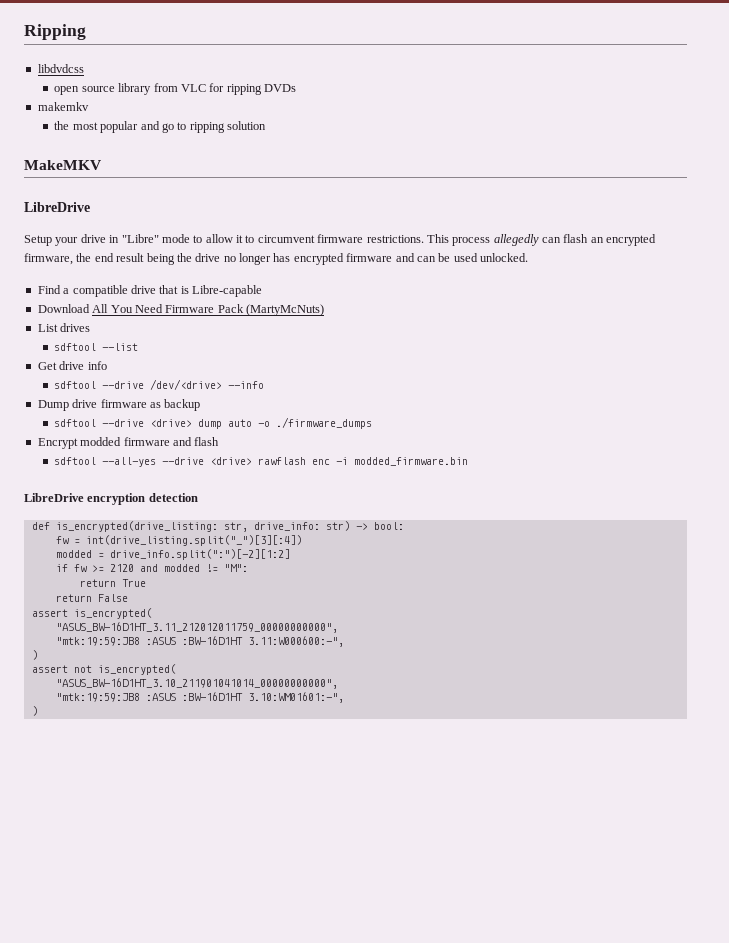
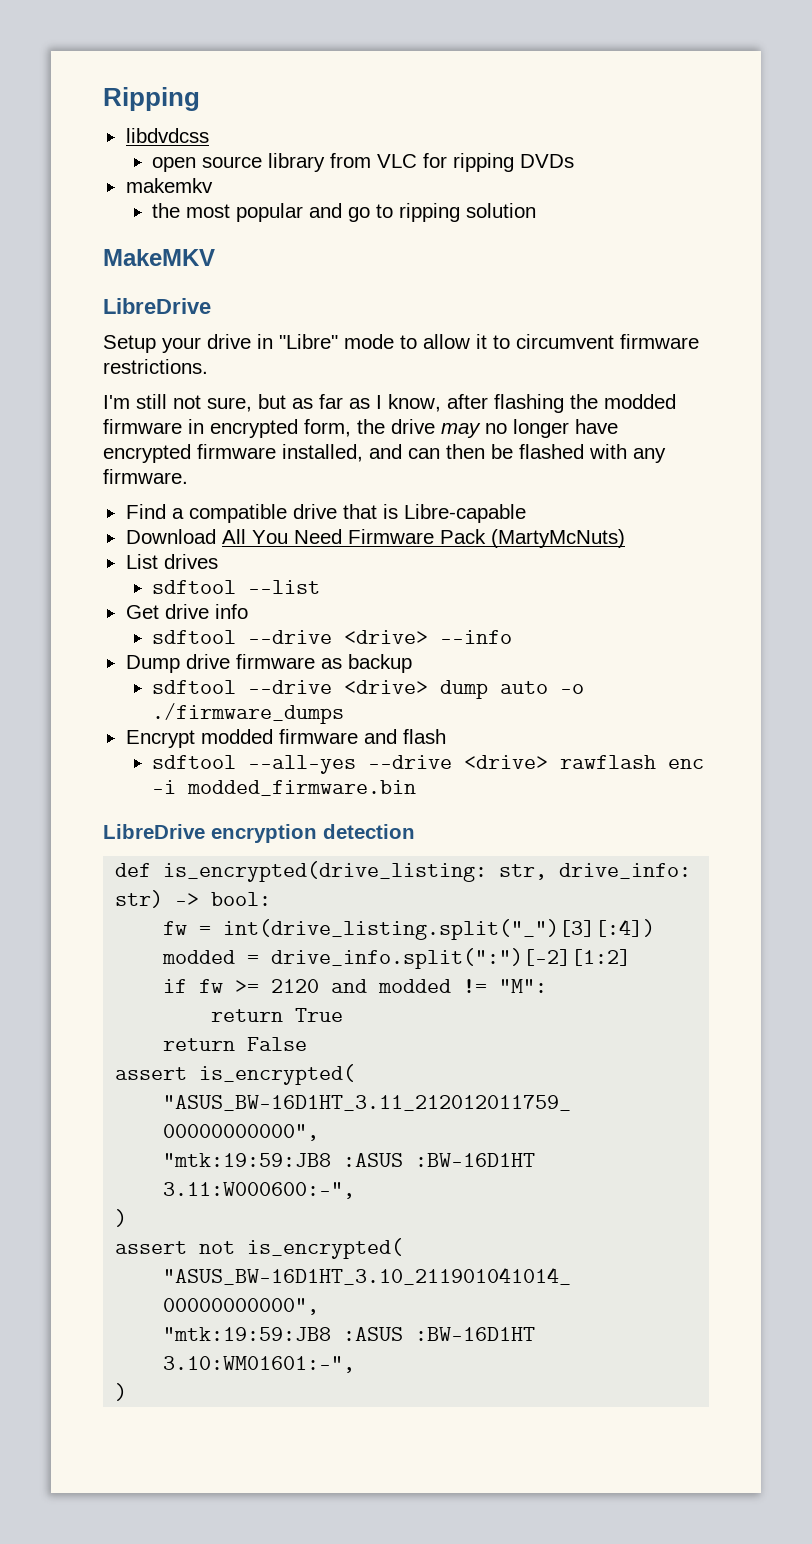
[426,234,657,246] [24,253,175,265] This process allegedly can flash an encrypted firmware, the end result being -> [103,394,676,413] [103,419,351,438] // I'm still not sure, but as far as I know, after flashing the modded firmware in encrypted form,
(221, 257) none -> [441,423,481,438] may
[273,253,291,262] has -> [575,419,618,434] have
(393, 257) none -> [282,444,363,462] installed,
[438,253,528,262] be used unlocked. -> [446,444,666,463] [103,469,188,484] then be flashed with any firmware.
[150,379,223,390] /dev/<drive> -> [344,630,429,644] <drive>

